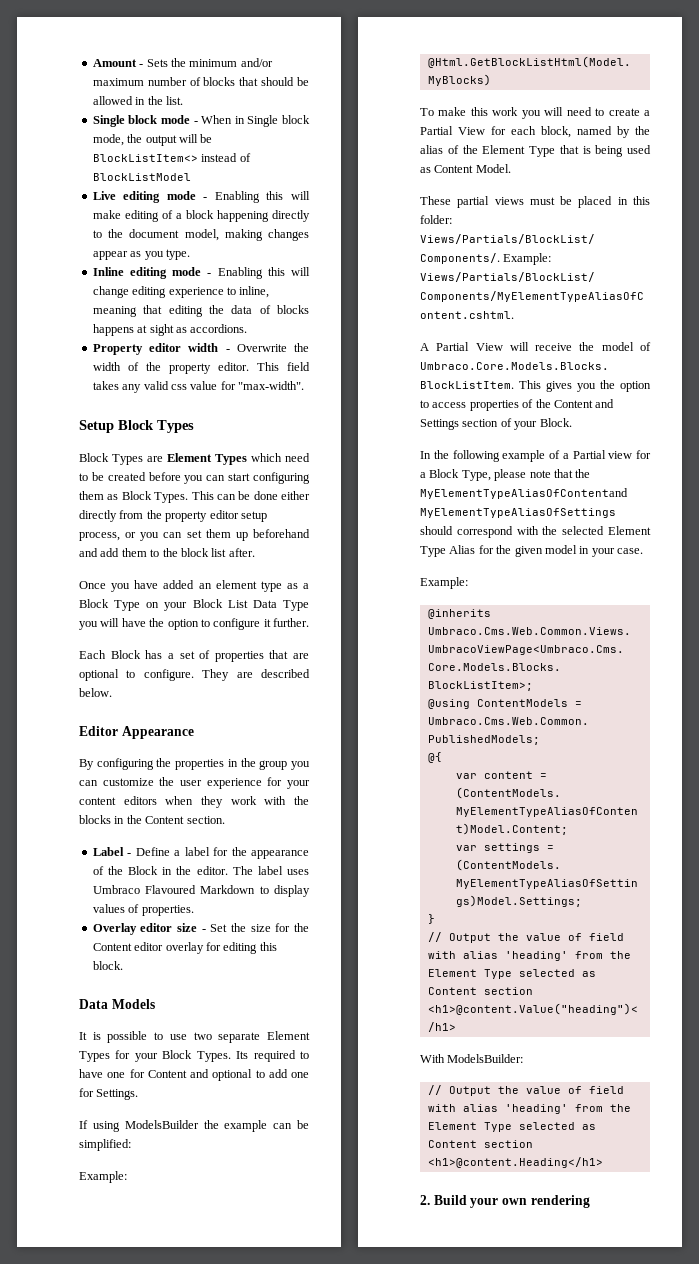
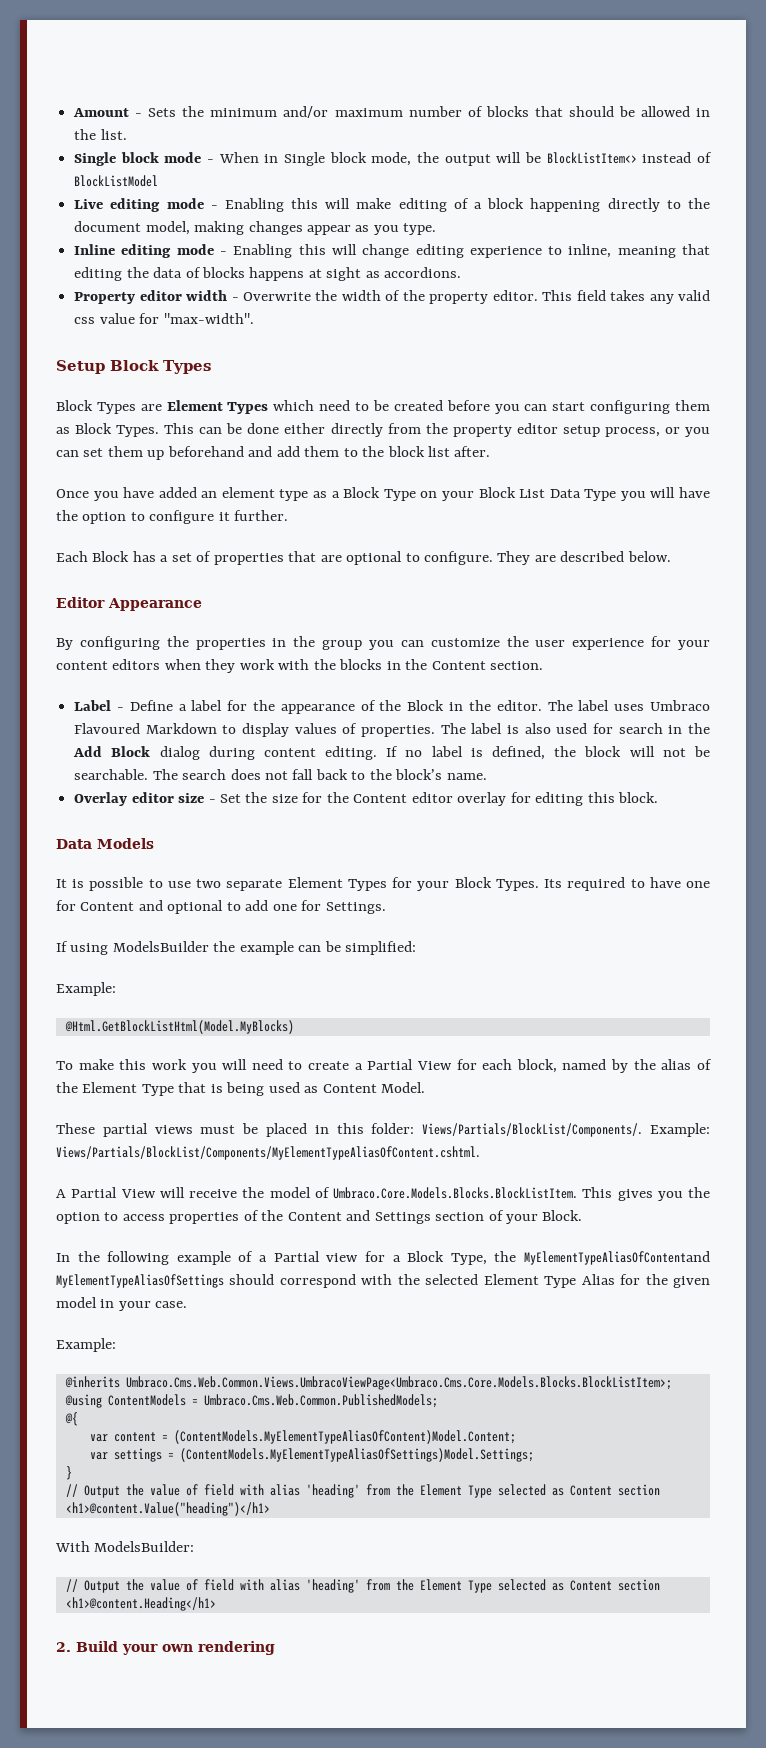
(194, 910) none -> [440,723,710,734] [73,746,711,760] [74,769,487,780] The label is also used for search in the Add Block dialog during content editing. If no label is defined, the block will not be searchable. The search does not fall back to the block’s name.
[494,469,573,481] please note that -> (487, 1259) none

